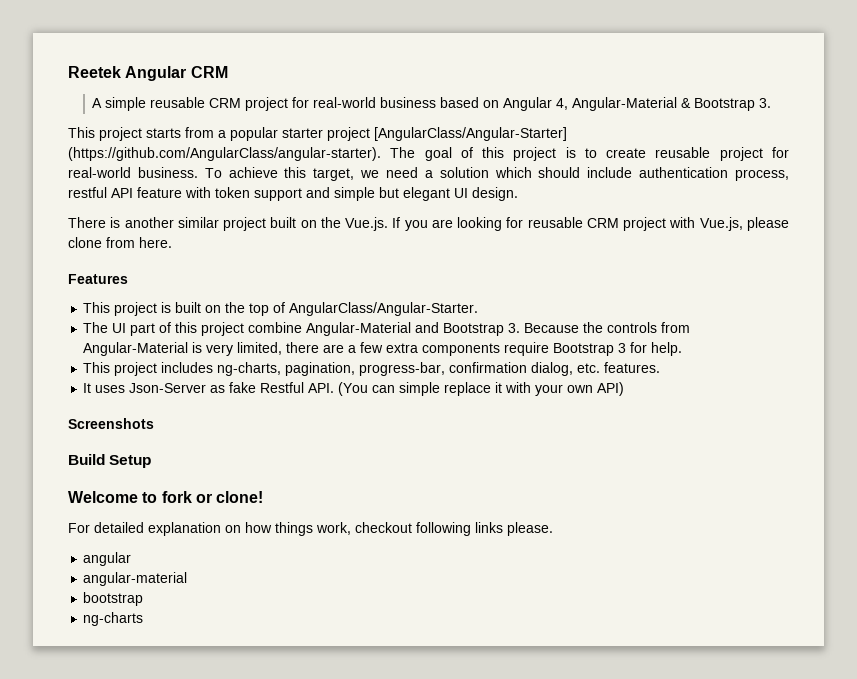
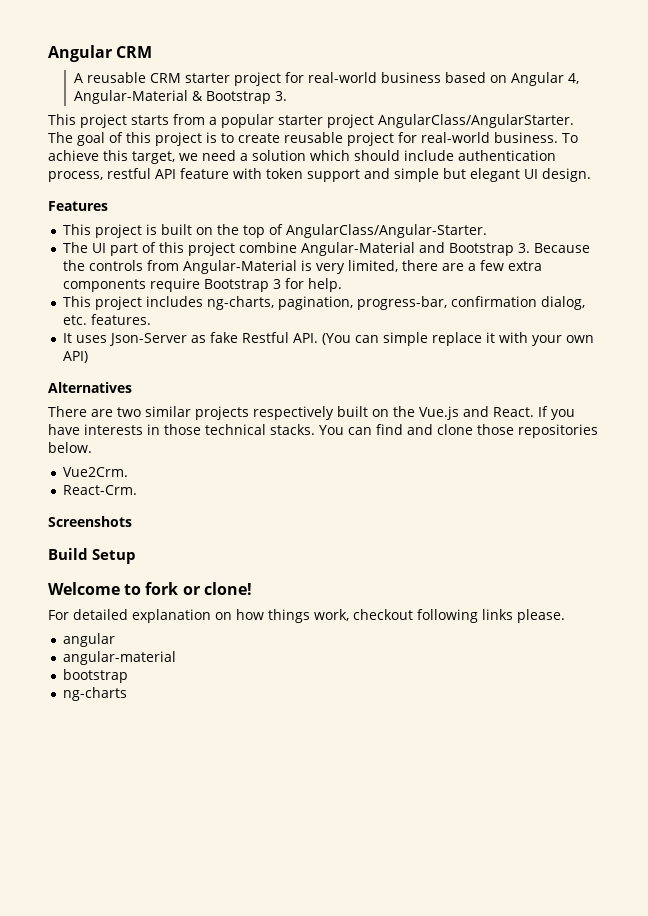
[68,66,121,78] Reetek -> (48, 53) none
[105,97,242,111] simple reusable CRM -> [86,72,230,83] reusable CRM starter
[374,127,567,141] [68,147,381,161] [AngularClass/Angular-Starter] (https://github.com/AngularClass/angular-starter). -> [378,114,574,128] AngularClass/AngularStarter.
[68,217,789,231] [68,237,172,248] // There is another similar project built on the Vue.js. If you are looking for reusable CRM project with Vue.js, please clone from here. -> (591, 175) none
(625, 389) none -> [48,382,132,393] [48,406,575,420] [48,424,598,438] [48,442,92,453] [62,467,128,477] [62,485,137,495] // Alternatives // There are two similar projects respectively built on the Vue.js and React. If you have interests in those technical stacks. You can find and clone those repositories below. // Vue2Crm. // React-Crm.

